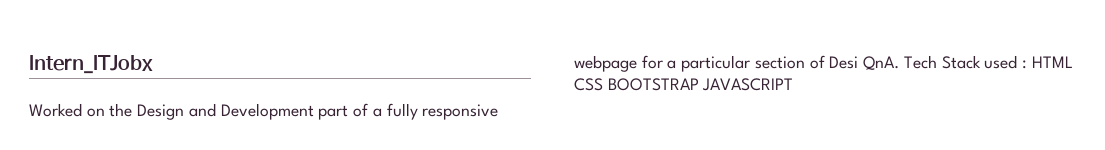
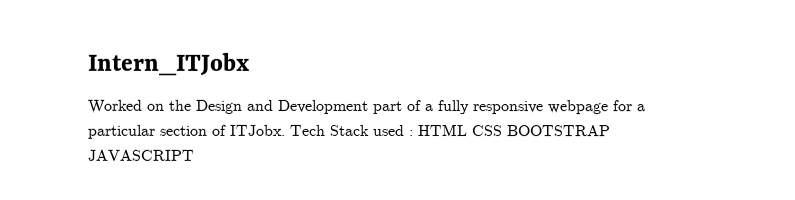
[829,56,900,70] Desi QnA. -> [229,124,285,136] ITJobx.

